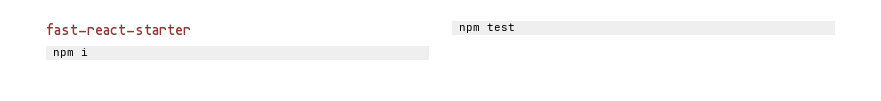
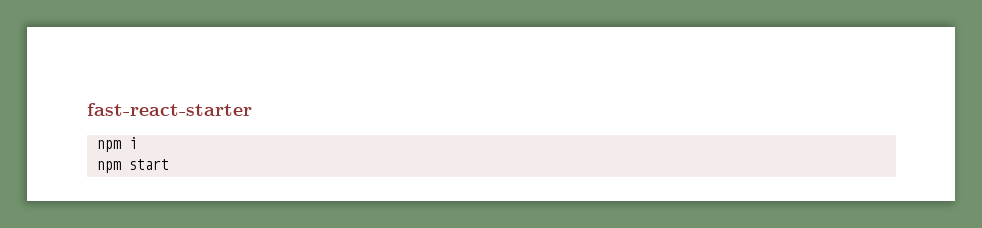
[486,23,515,31] test -> [128,159,169,170] start

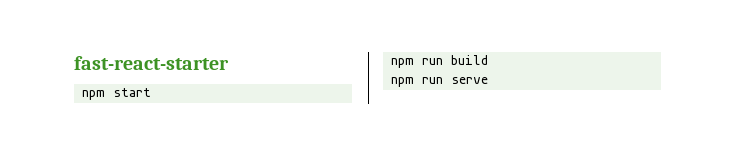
[128,137,137,149] [96,159,169,173] i // npm start -> [113,88,152,97] [391,55,489,68] [391,77,489,87] start // npm run build // npm run serve

